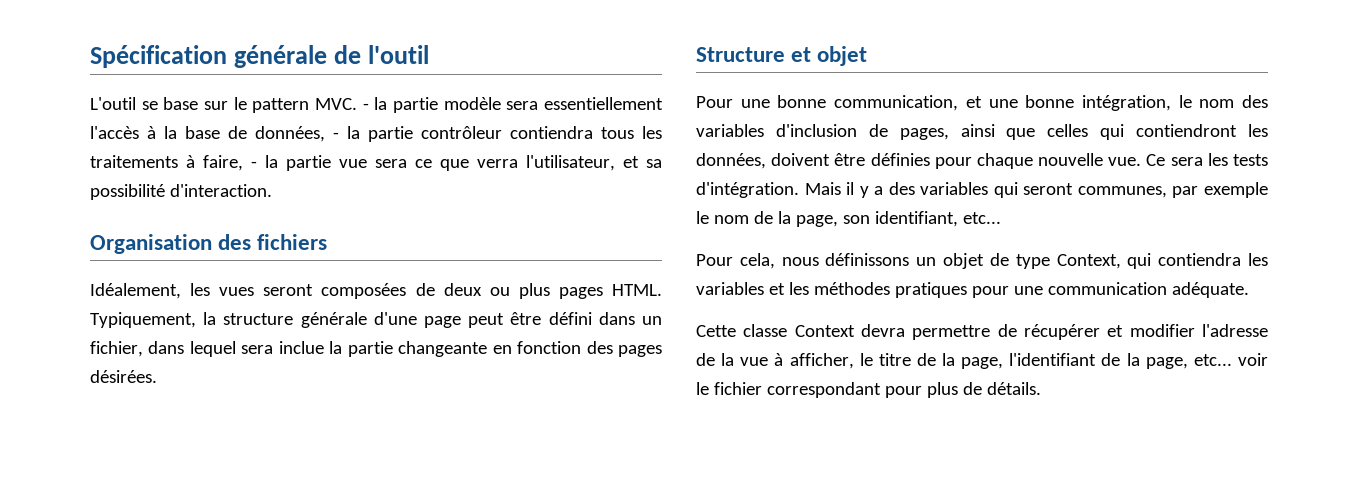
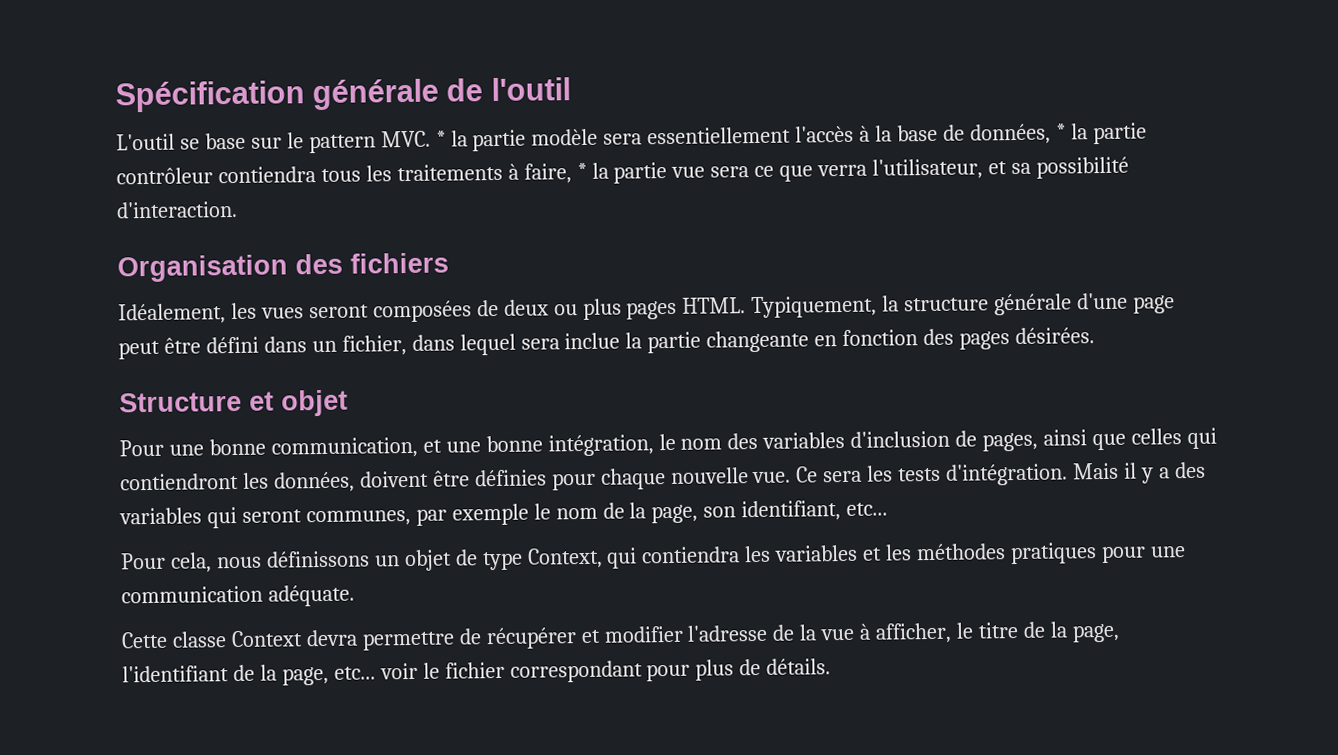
[362,103,369,110] - -> [435,130,446,147] *
[333,132,339,139] - -> [1055,123,1066,140] *
[251,161,257,168] - -> [576,162,587,180] *

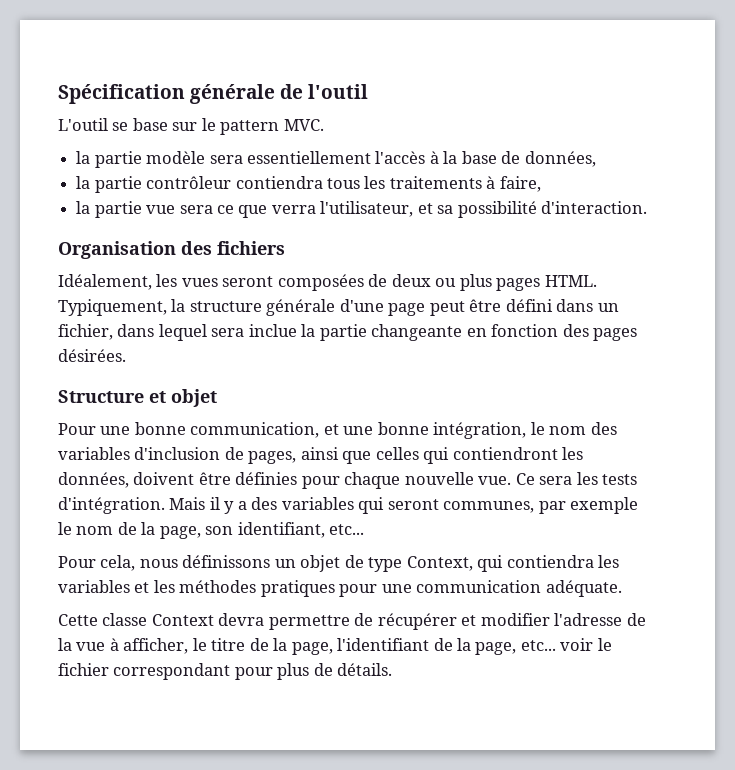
[435,130,446,147] * -> (324, 125) //
[1055,123,1066,140] * -> (596, 159) //
[576,162,587,180] * -> (541, 184) //

